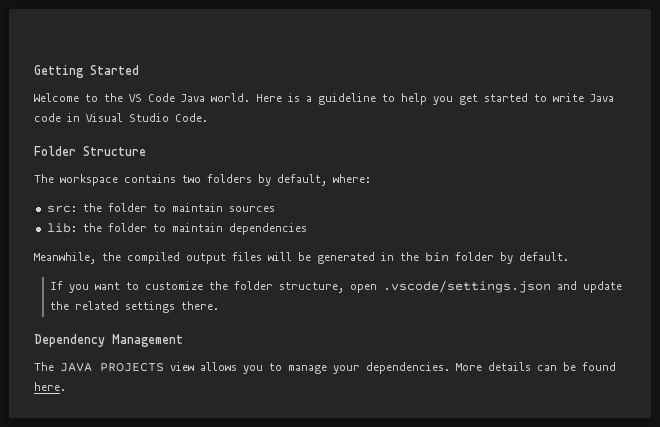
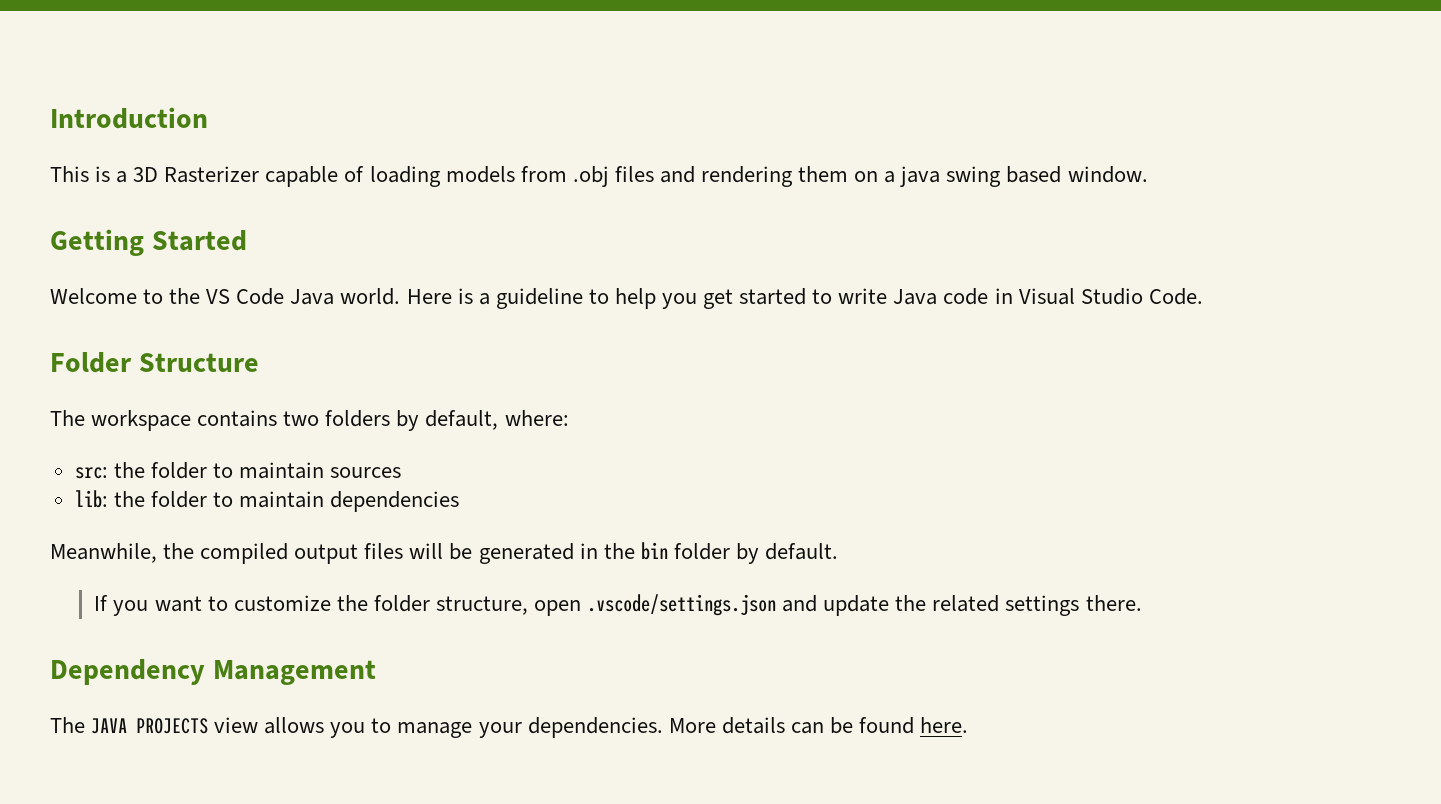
(34, 71) none -> [50,107,208,129] [50,166,1148,187] Introduction // This is a 3D Rasterizer capable of loading models from .obj files and rendering them on a java swing based window. //

